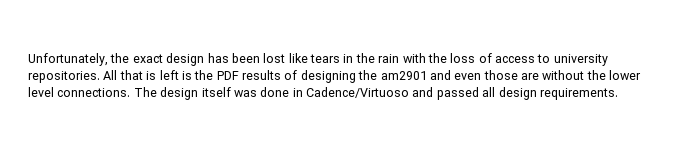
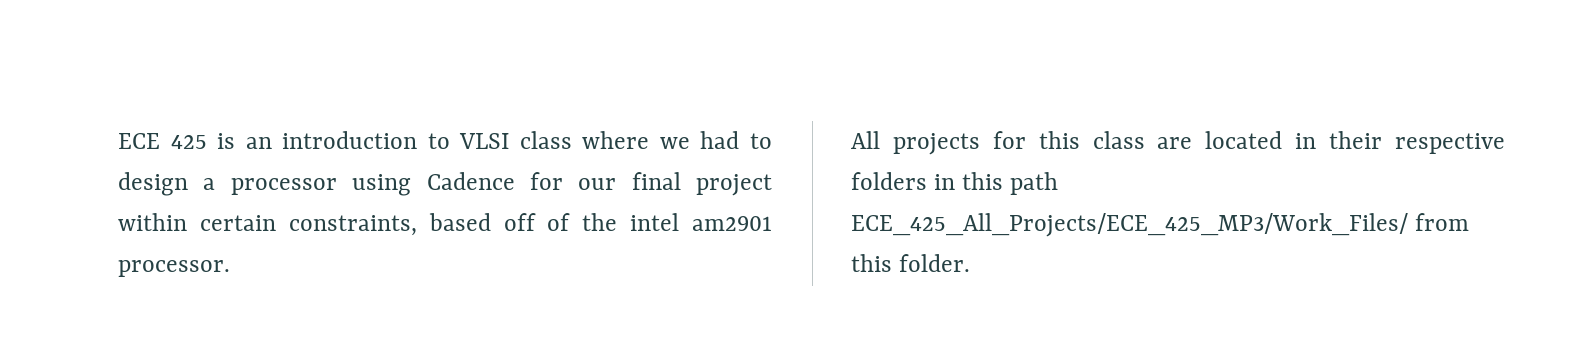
[28,53,608,66] [28,70,642,83] [28,87,618,100] Unfortunately, the exact design has been lost like tears in the rain with the loss of access to university repositories. All that is left is the PDF results of designing the am2901 and even those are without the lower level connections. The design itself was done in Cadence/Virtuoso and passed all design requirements. -> [118,131,772,149] [118,172,772,196] [118,213,772,236] [118,260,230,277] [851,131,1505,155] [851,172,1059,195] [851,213,1470,237] [851,254,971,272] ECE 425 is an introduction to VLSI class where we had to design a processor using Cadence for our final project within certain constraints, based off of the intel am2901 processor. // All projects for this class are located in their respective folders in this path ECE_425_All_Projects/ECE_425_MP3/Work_Files/ from this folder.

